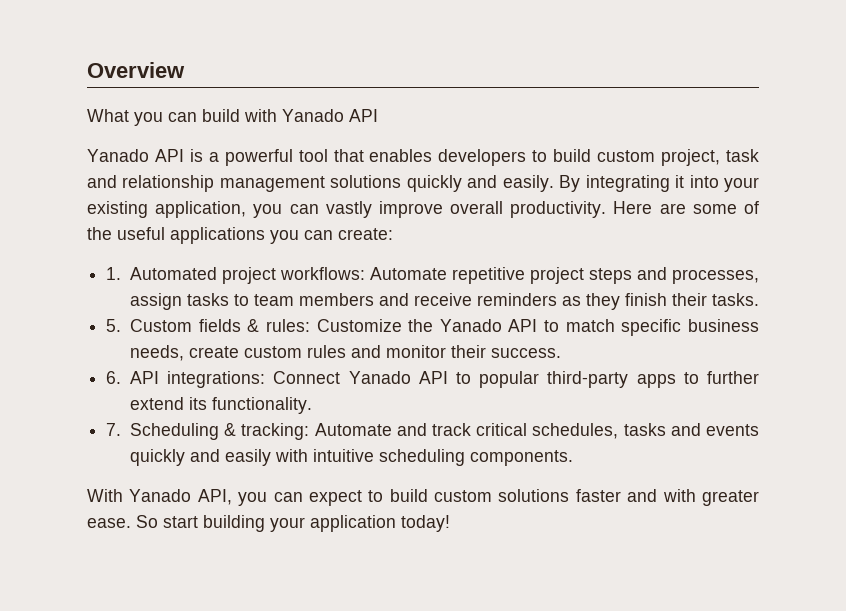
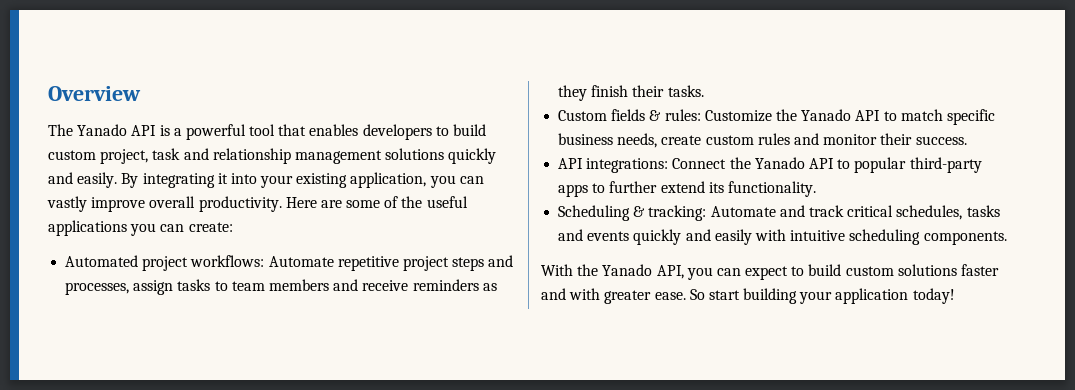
[87,109,378,126] What you can build with Yanado API // -> [48,124,73,136] The
[106,267,122,280] 1. -> (233, 227) none
[106,319,122,332] 5. -> (704, 91) none
[106,371,122,384] 6. -> (967, 140) none
(341, 377) none -> [729,157,751,169] the
[106,423,122,436] 7. -> (816, 189) none
(123, 495) none -> [577,264,599,276] the

